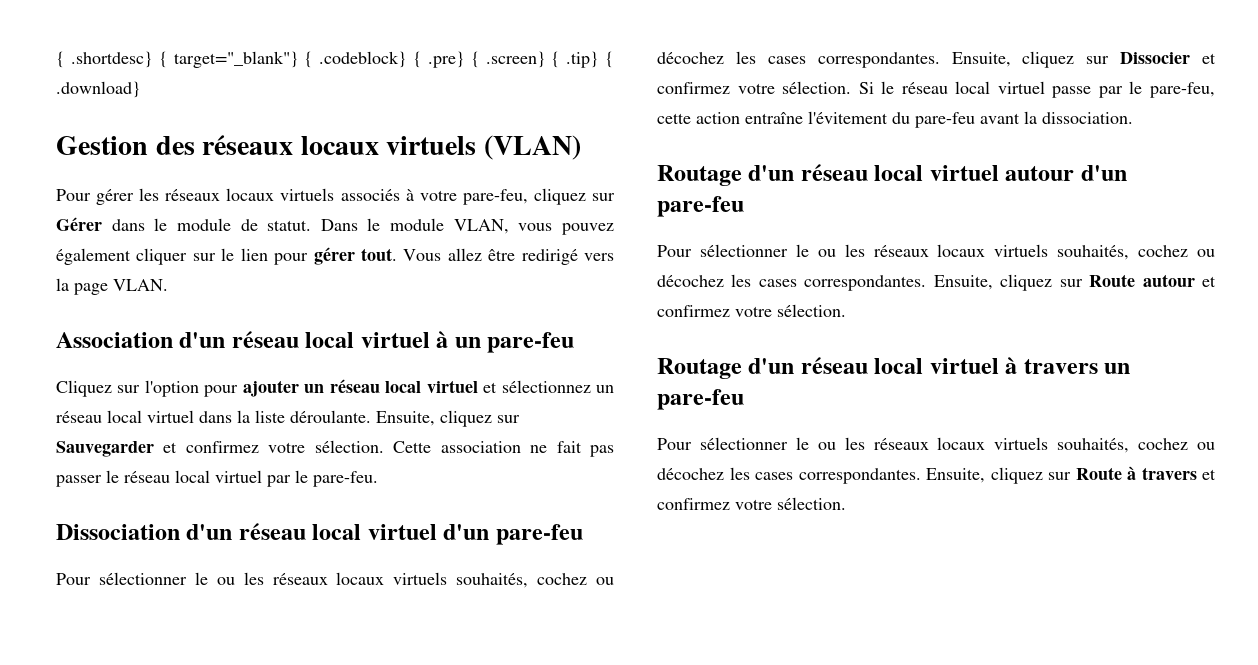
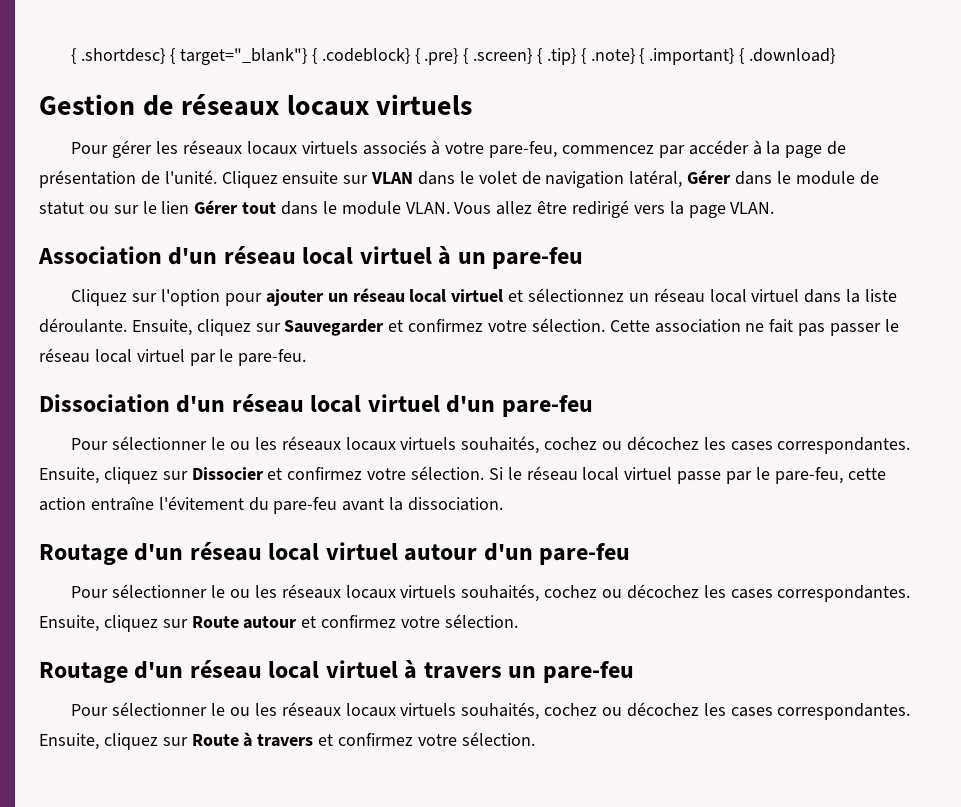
(614, 59) none -> [590,48,745,65] .note} { .important} {
[155,135,581,160] des réseaux locaux virtuels (VLAN) -> [142,94,473,116] de réseaux locaux virtuels
[533,188,615,205] cliquez sur -> [562,140,847,158] [39,170,683,188] commencez par accéder à la page de présentation de l'unité. Cliquez ensuite sur VLAN dans le volet de navigation latéral,
[267,218,614,235] [56,247,397,265] statut. Dans le module VLAN, vous pouvez également cliquer sur le lien pour gérer tout. -> [39,200,450,215] statut ou sur le lien Gérer tout dans le module VLAN.

